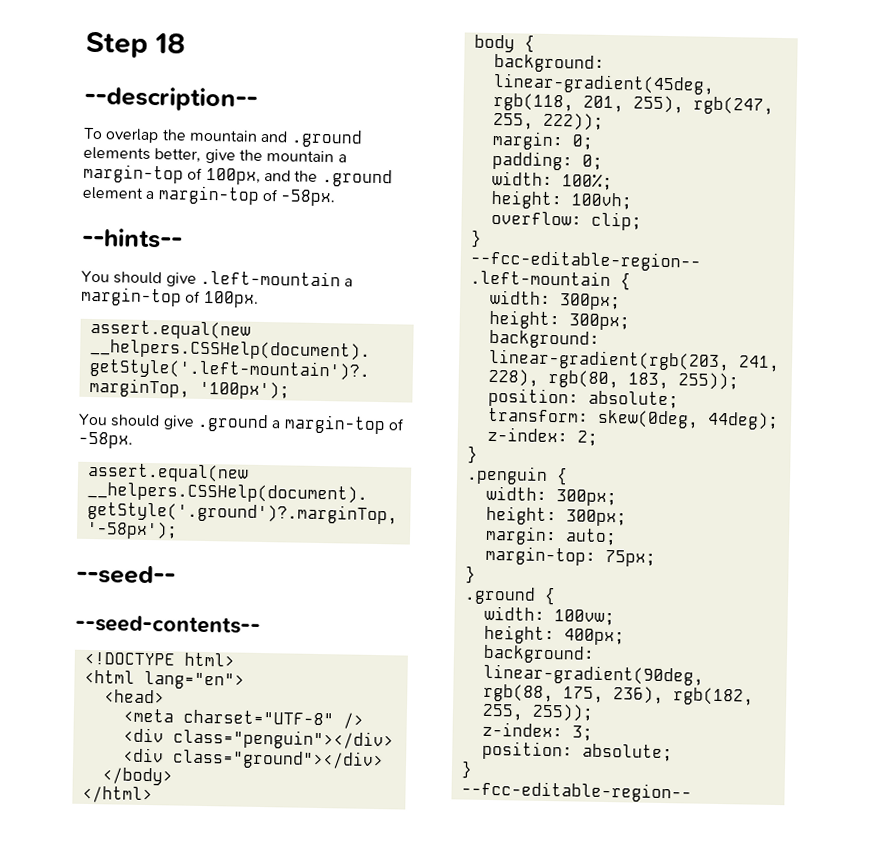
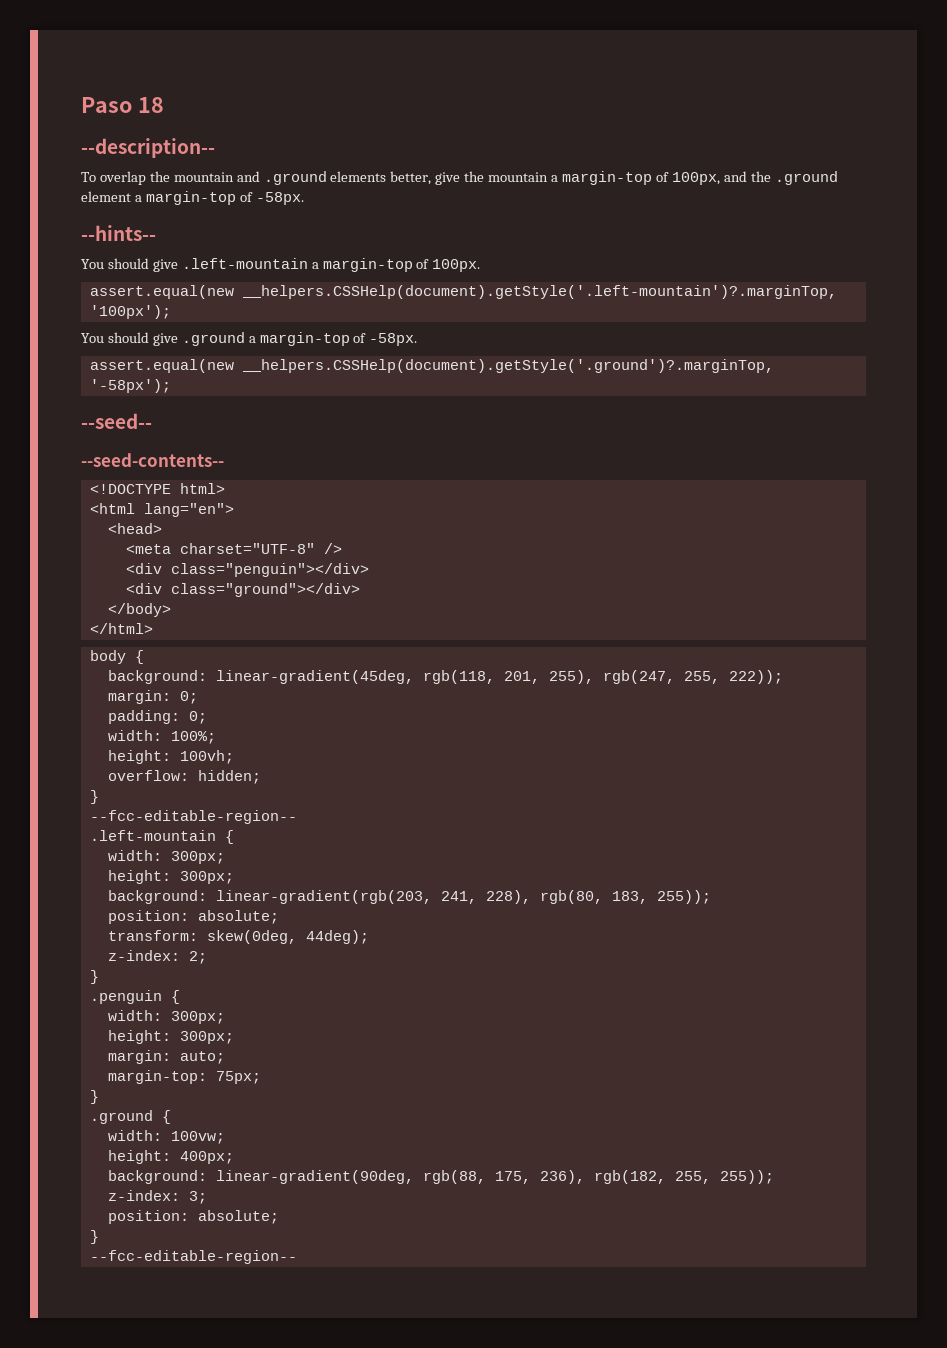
[85,31,148,58] Step -> [81,97,132,113] Paso
[590,211,642,231] clip; -> [197,770,261,784] hidden;

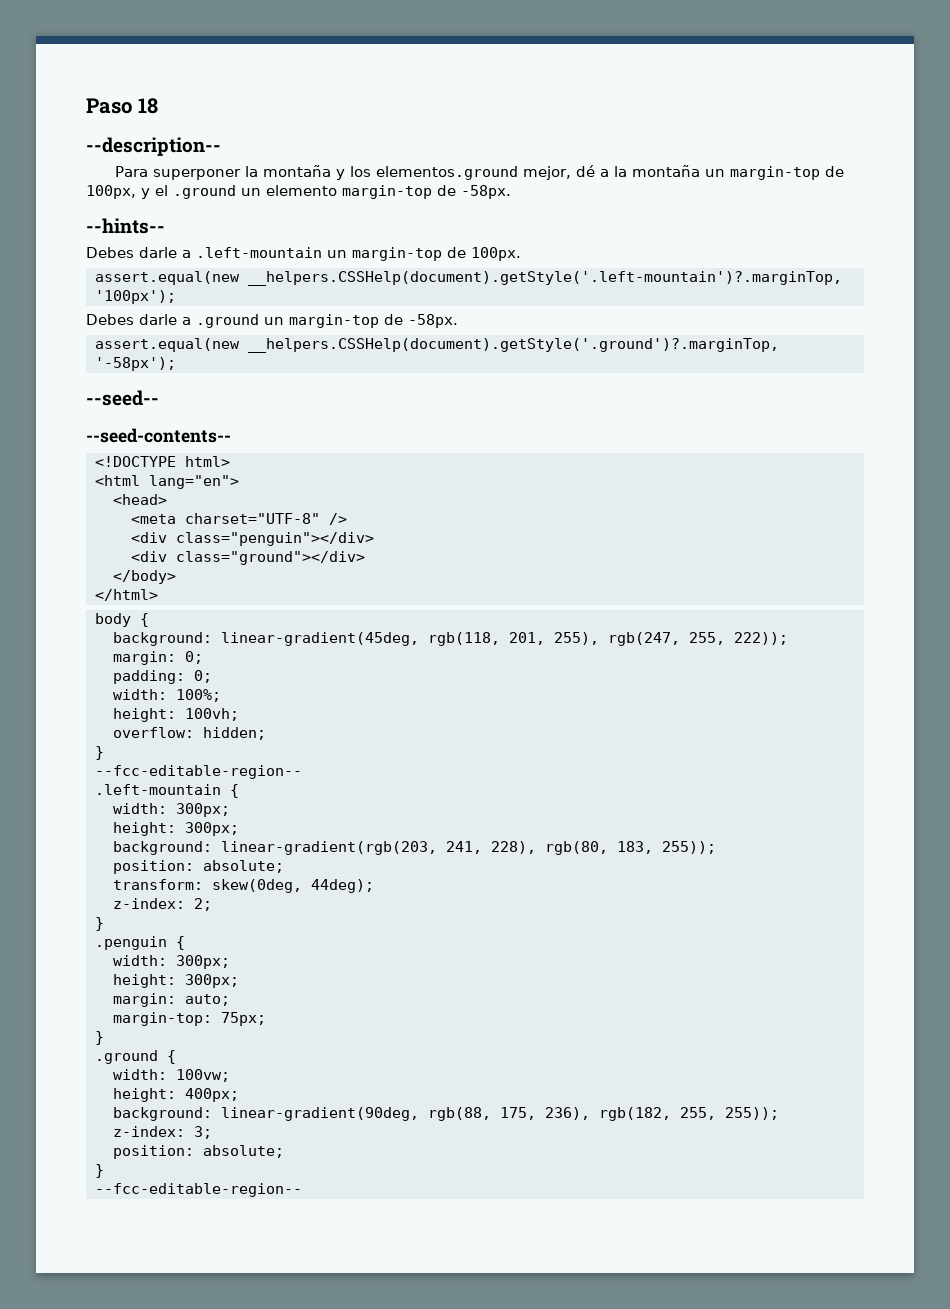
[81,171,838,185] [81,191,304,205] [81,225,156,241] [81,258,481,272] [89,285,837,299] [89,305,171,319] [81,332,367,346] To overlap the mountain and .ground elements better, give the mountain a margin-top of 100px, and the .ground element a margin-top of -58px. // --hints-- // You should give .left-mountain a margin-top of 100px. // assert.equal(new __helpers.CSSHelp(document).getStyle('.left-mountain')?.marginTop, '100px'); // You should give .ground a margin-top of -> [114,165,844,180] [86,185,511,199] [86,218,165,234] [86,247,521,261] [95,271,842,286] [95,290,176,304] [86,314,403,328] Para superponer la montaña y los elementos.ground mejor, dé a la montaña un margin-top de 100px, y el .ground un elemento margin-top de -58px. // --hints-- // Debes darle a .left-mountain un margin-top de 100px. // assert.equal(new __helpers.CSSHelp(document).getStyle('.left-mountain')?.marginTop, '100px'); // Debes darle a .ground un margin-top de

